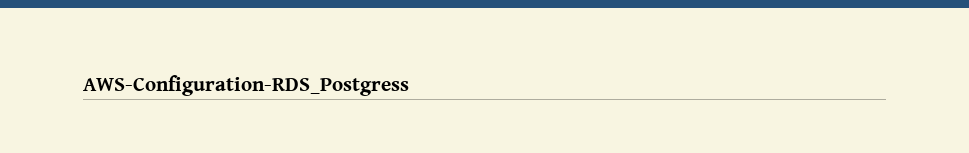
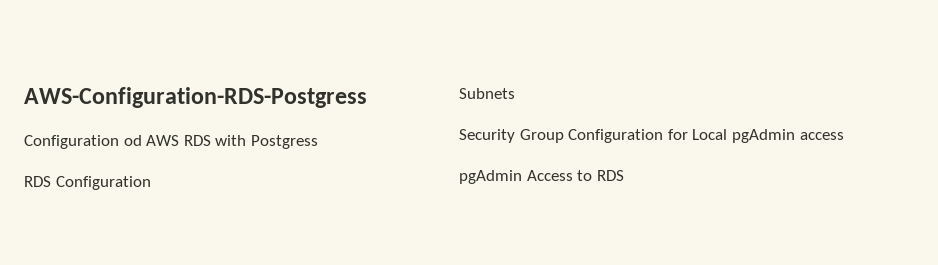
[83,75,409,96] AWS-Configuration-RDS_Postgress -> [24,87,367,108] [24,135,318,149] [24,176,151,190] [459,88,515,99] [459,129,844,143] [459,170,624,184] AWS-Configuration-RDS-Postgress // Configuration od AWS RDS with Postgress // RDS Configuration // Subnets // Security Group Configuration for Local pgAdmin access // pgAdmin Access to RDS

